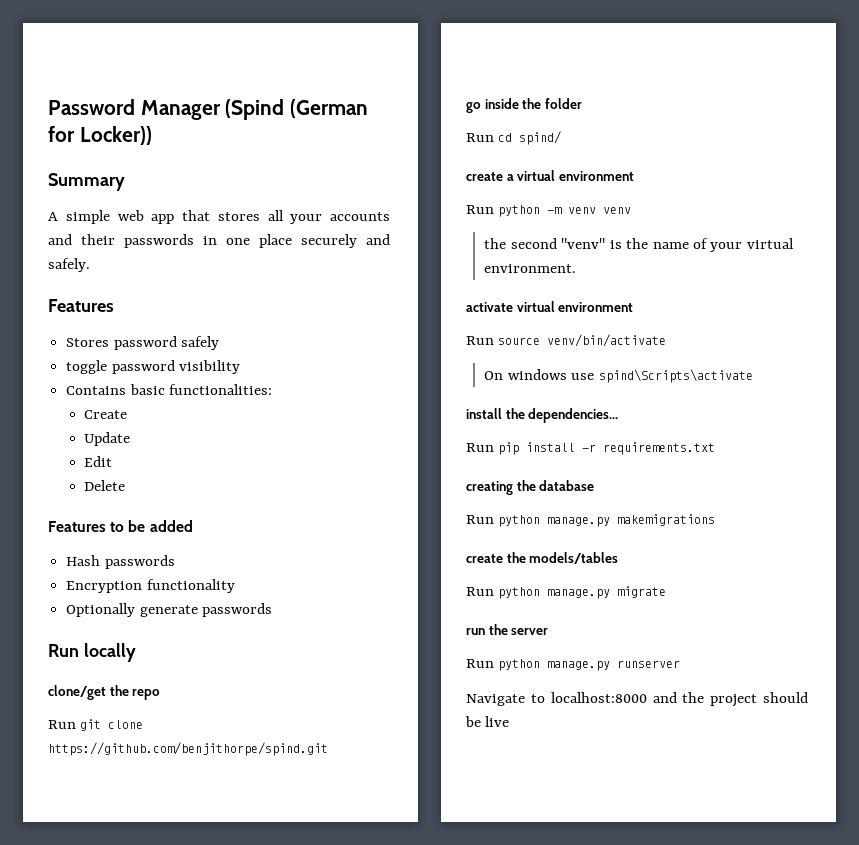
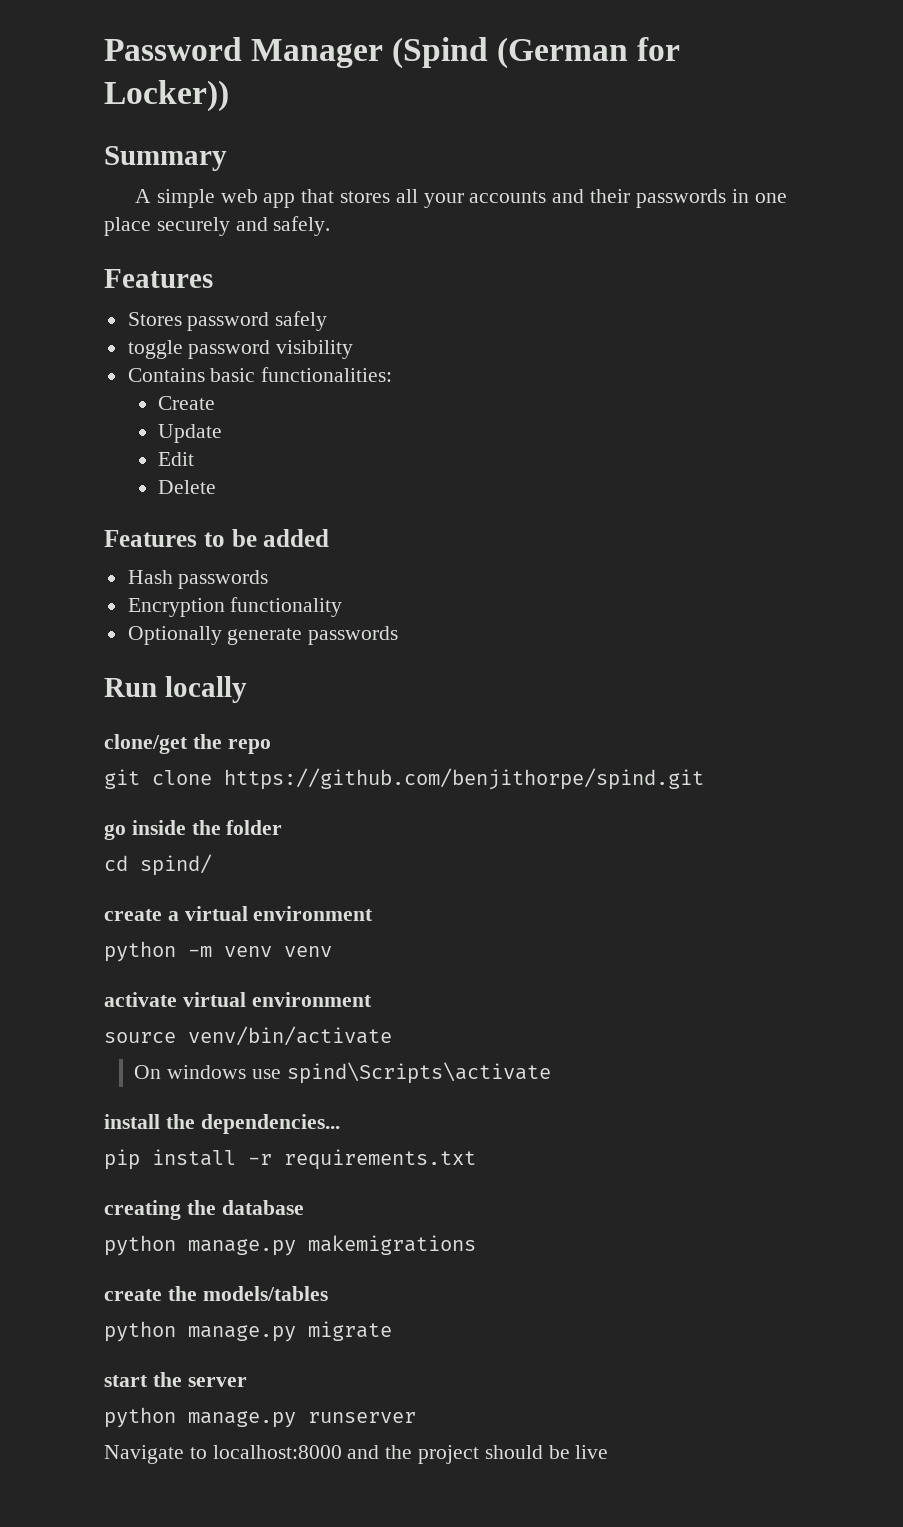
[48,720,76,729] Run -> (271, 746) none
[466,133,494,142] Run -> (283, 827) none
[466,205,494,214] Run -> (374, 913) none
[484,238,794,252] [484,264,577,273] // the second "venv" is the name of your virtual environment. -> (332, 951) none
[466,336,494,345] Run -> (372, 999) none
[466,443,494,452] Run -> (340, 1124) none
[466,515,494,524] Run -> (304, 1207) none
[466,587,494,596] Run -> (328, 1293) none
[466,628,485,635] run -> [104,1375,148,1387] start
[466,659,494,668] Run -> (247, 1382) none

